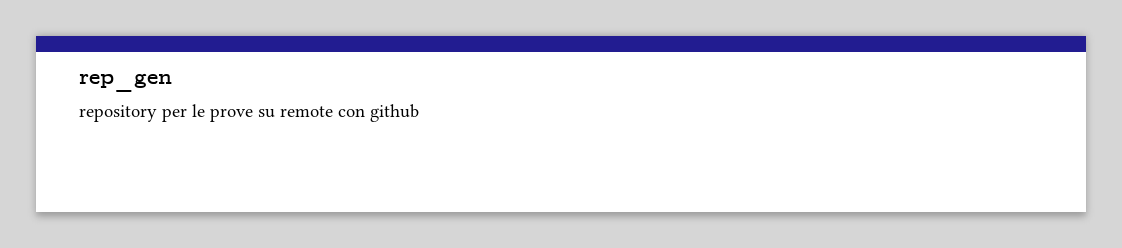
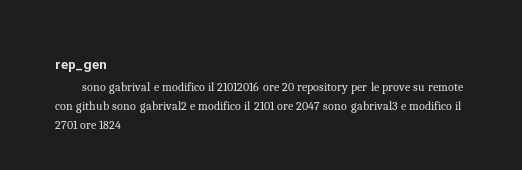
(172, 82) none -> [82,82,294,94] sono gabrival e modifico il 21012016 ore 20
(419, 113) none -> [112,101,463,113] [55,120,122,129] sono gabrival2 e modifico il 2101 ore 2047 sono gabrival3 e modifico il 2701 ore 1824

